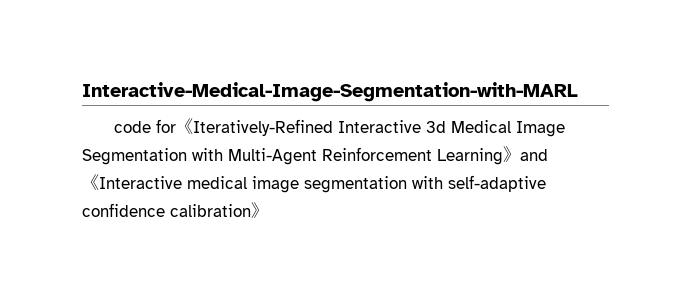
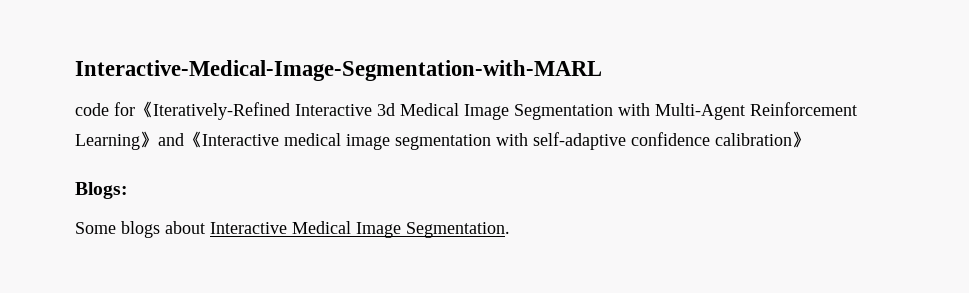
(268, 210) none -> [75,182,128,199] [75,221,510,238] // Blogs: // Some blogs about Interactive Medical Image Segmentation.

